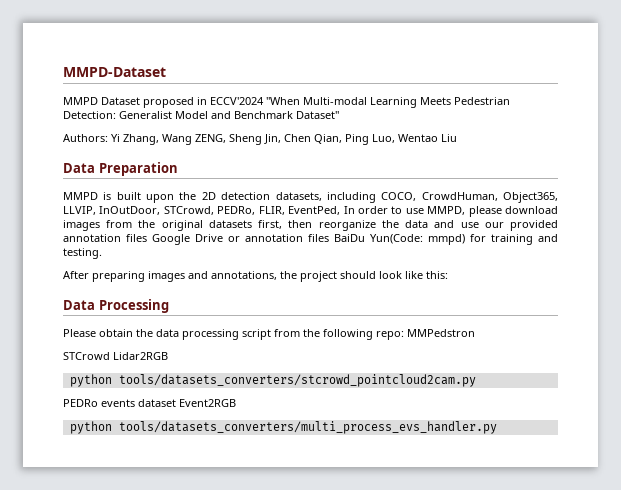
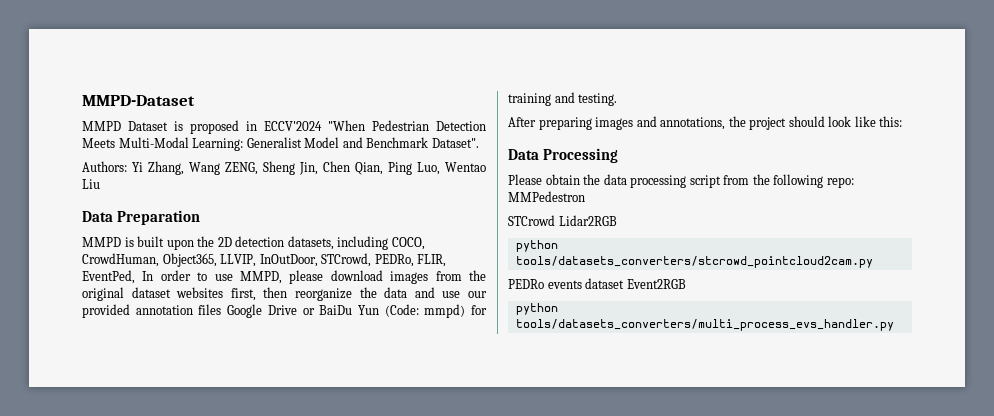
(140, 101) none -> [174,121,183,131] is
[303,97,510,108] [63,111,116,119] Multi-modal Learning Meets Pedestrian Detection: -> [372,120,486,131] [82,137,244,151] Pedestrian Detection Meets Multi-Modal Learning:
[296,111,339,119] Dataset" -> [431,138,479,148] Dataset".
[208,220,252,228] datasets -> [131,287,224,298] dataset websites
[245,234,423,244] annotation files BaiDu Yun(Code: -> [319,304,419,317] BaiDu Yun (Code:
[407,329,475,337] MMPedstron -> [508,191,585,202] MMPedestron

